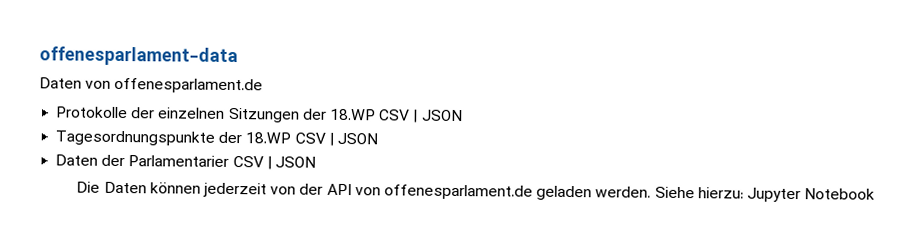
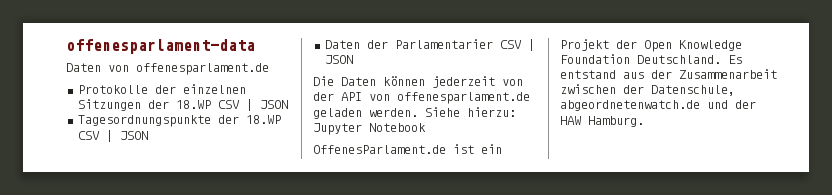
(876, 194) none -> [313,144,502,154] [560,39,742,52] [560,54,742,64] [560,69,777,79] [560,84,735,96] [560,100,756,111] [560,116,644,127] // OffenesParlament.de ist ein Projekt der Open Knowledge Foundation Deutschland. Es entstand aus der Zusammenarbeit zwischen der Datenschule, abgeordnetenwatch.de und der HAW Hamburg.

